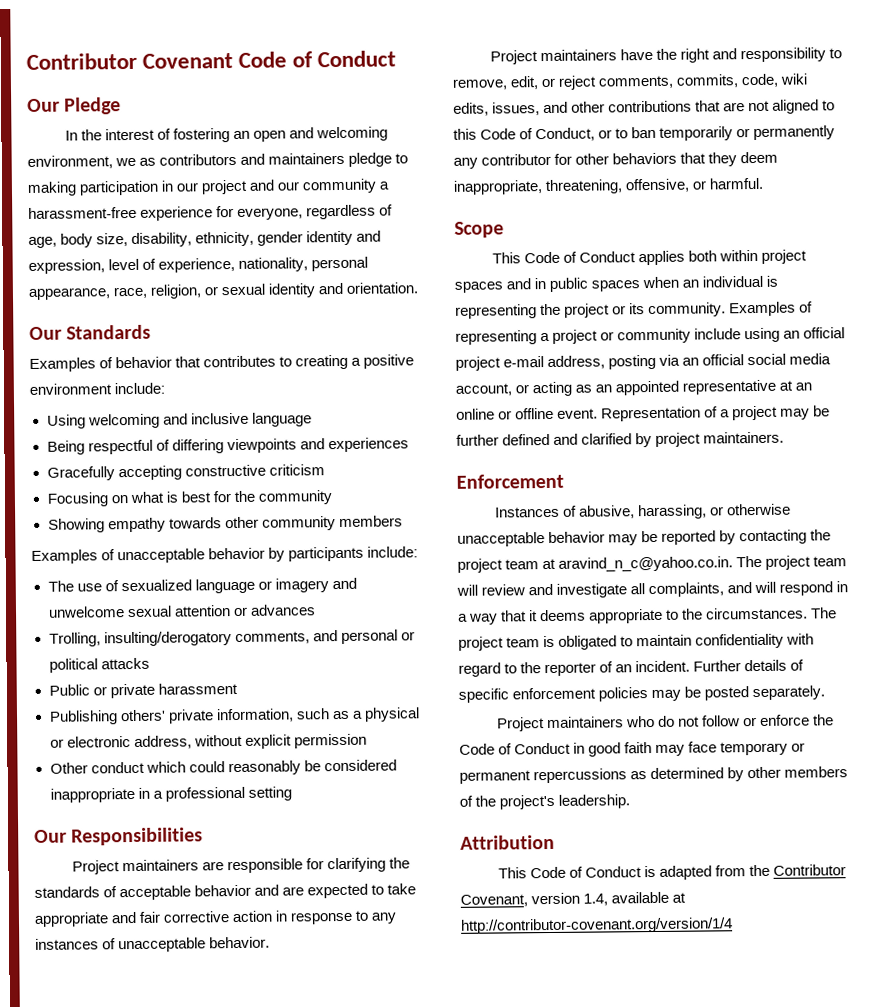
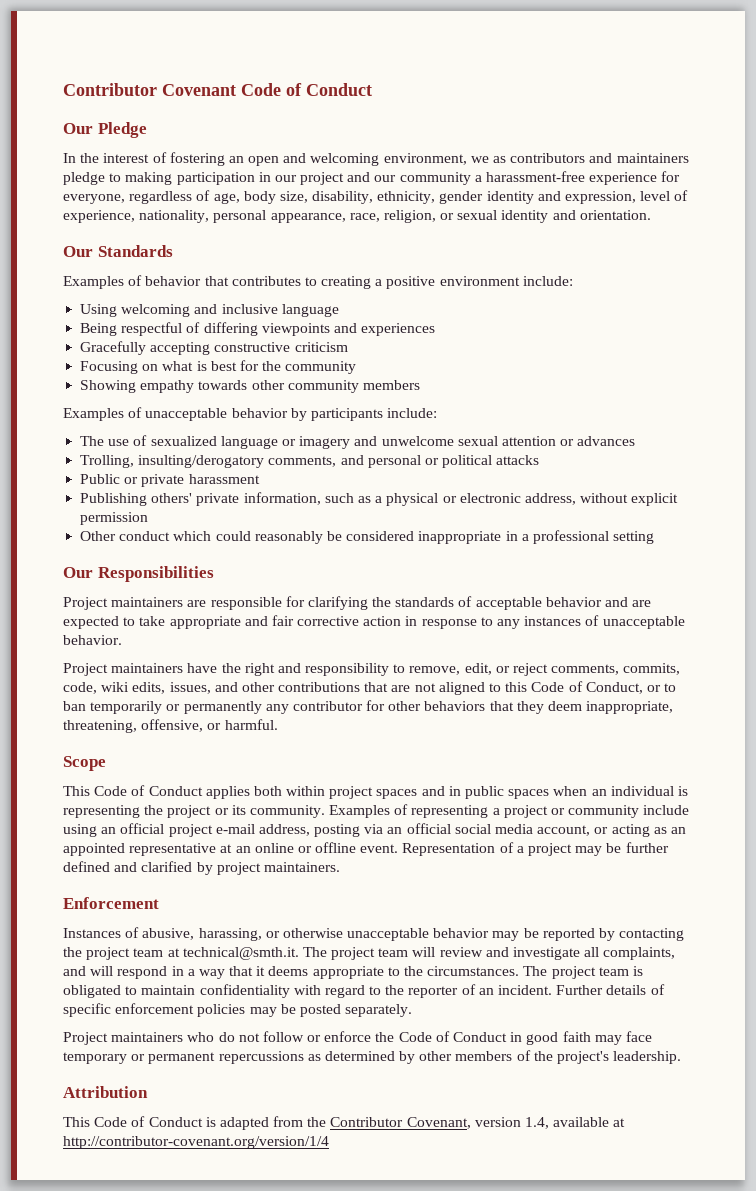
[558,556,734,572] aravind_n_c@yahoo.co.in. -> [182,947,299,960] technical@smth.it.

